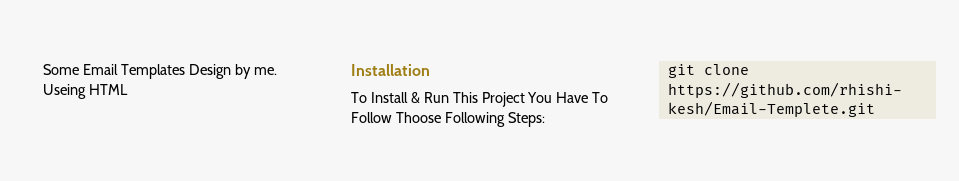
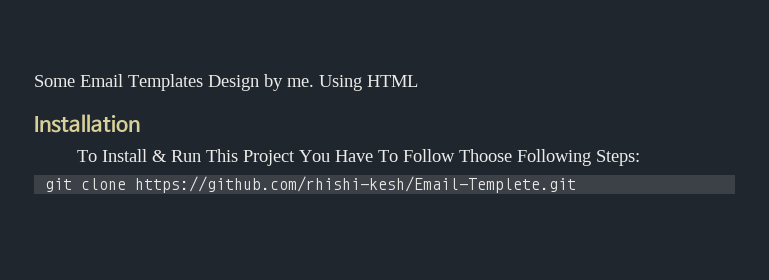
[43,84,86,99] Useing -> [319,75,362,91] Using

